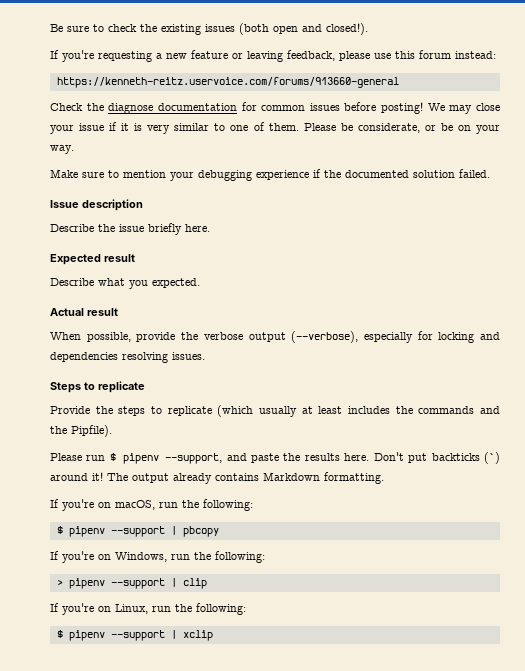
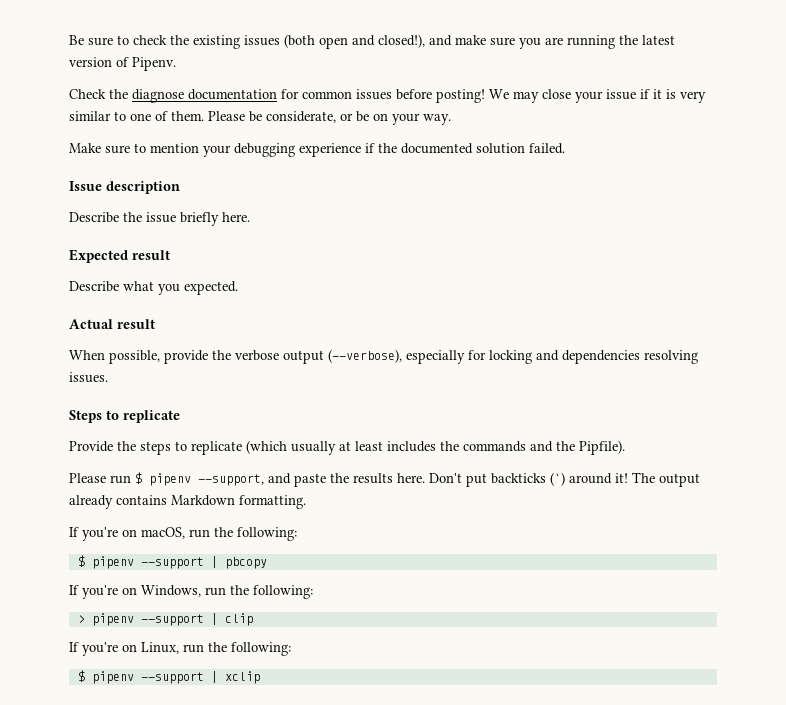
[326,23,368,35] [50,50,496,62] [56,77,399,88] closed!). // If you're requesting a new feature or leaving feedback, please use this forum instead: // https://kenneth-reitz.uservoice.com/forums/913660-general -> [378,34,675,49] [69,57,176,71] closed!), and make sure you are running the latest version of Pipenv.

